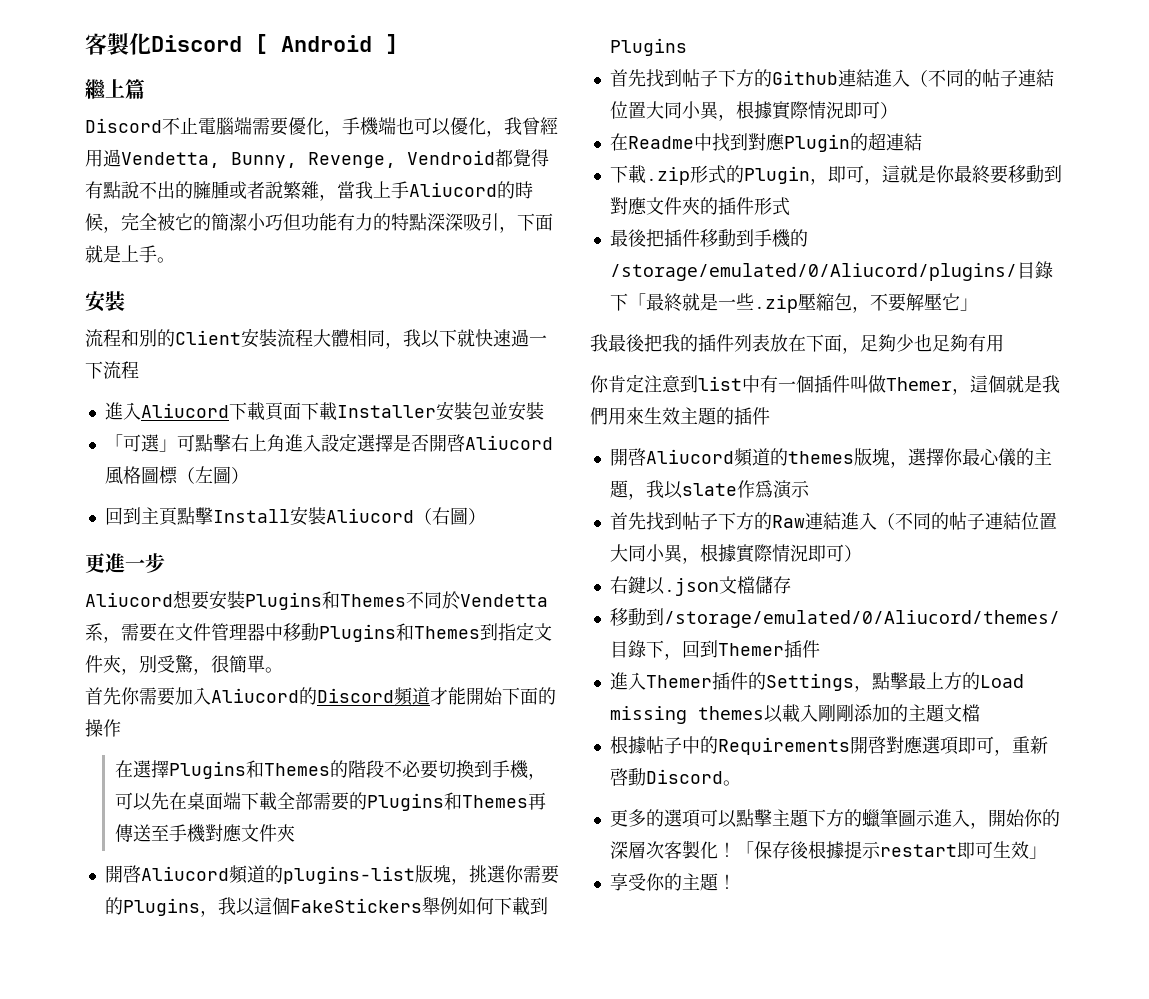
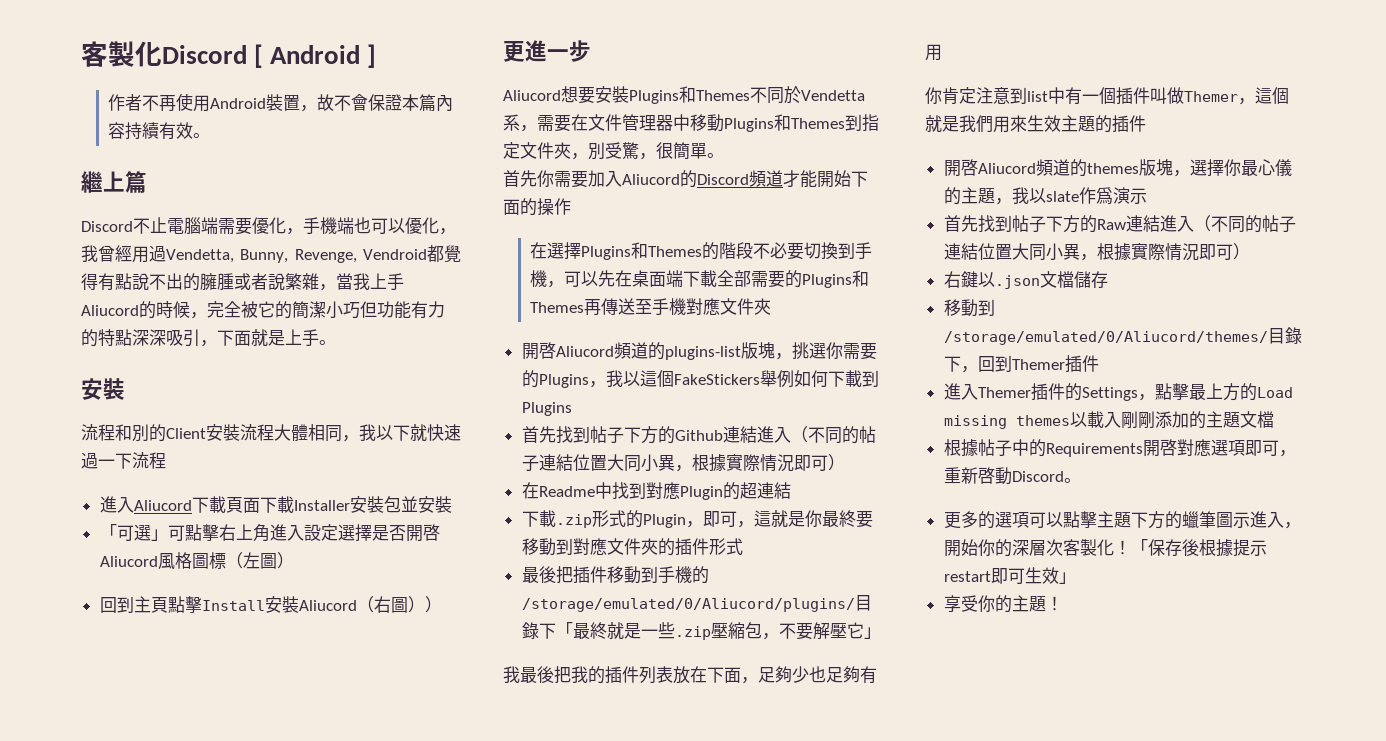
(398, 44) none -> [108,93,454,112] [108,122,211,140] // 作者不再使用Android裝置，故不會保證本篇內容持續有效。
(486, 516) none -> [424,596,442,613] ）

